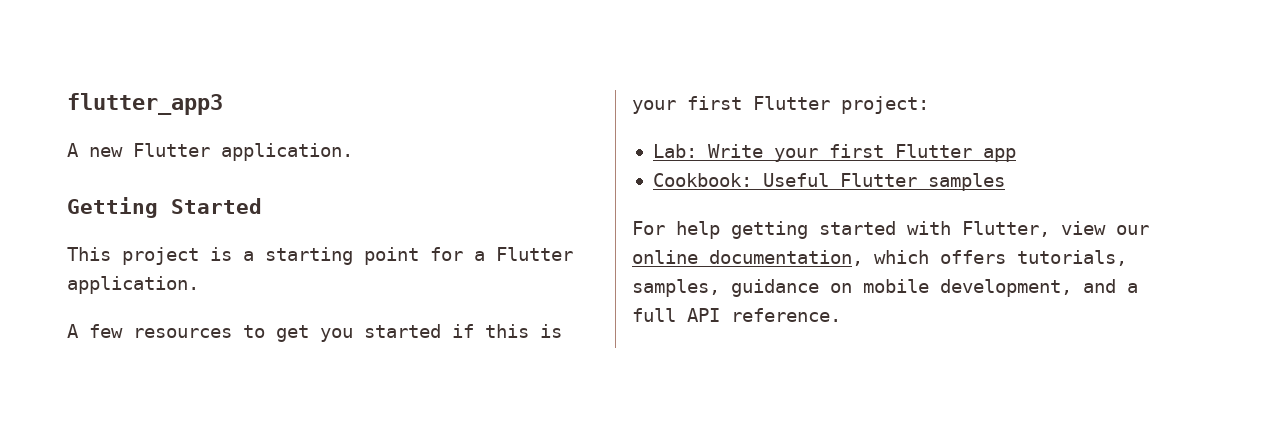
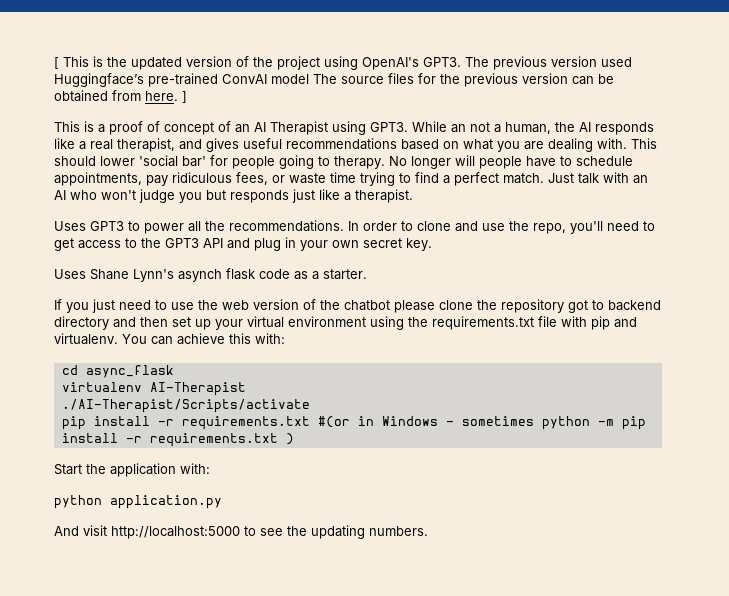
[67,93,223,115] [67,143,353,161] [67,197,262,218] [67,247,199,265] flutter_app3 // A new Flutter application. // Getting Started // This project -> [54,56,632,70] [54,73,614,87] [54,90,187,103] [54,121,80,132] [ This is the updated version of the project using OpenAI's GPT3. The previous version used Huggingface’s pre-trained ConvAI model The source files for the previous version can be obtained from here. ] // This
[265,247,573,265] [67,276,199,294] [67,324,562,342] [632,96,929,114] [652,144,1016,162] [652,173,1005,191] [632,221,1149,239] [632,250,1127,266] [632,279,1138,297] [632,308,841,322] starting point for a Flutter application. // A few resources to get you started if this is your first Flutter project: // Lab: Write your first Flutter app // Cookbook: Useful Flutter samples // For help getting started with Flutter, view our online documentation, which offers tutorials, samples, guidance on mobile development, and a full API reference. -> [109,121,654,135] [54,138,657,152] [54,155,633,169] [54,172,648,186] [54,189,413,203] [54,220,655,234] [54,237,432,251] [54,268,367,282] [54,299,661,313] [54,316,637,330] [54,333,285,345] [61,365,174,378] [61,382,246,396] [61,399,310,413] [61,416,646,430] [61,433,294,447] [54,463,210,477] [54,495,222,509] [54,525,428,539] proof of concept of an AI Therapist using GPT3. While an not a human, the AI responds like a real therapist, and gives useful recommendations based on what you are dealing with. This should lower 'social bar' for people going to therapy. No longer will people have to schedule appointments, pay ridiculous fees, or waste time trying to find a perfect match. Just talk with an AI who won't judge you but responds just like a therapist. // Uses GPT3 to power all the recommendations. In order to clone and use the repo, you'll need to get access to the GPT3 API and plug in your own secret key. // Uses Shane Lynn's asynch flask code as a starter. // If you just need to use the web version of the chatbot please clone the repository got to backend directory and then set up your virtual environment using the requirements.txt file with pip and virtualenv. You can achieve this with: // cd async_flask // virtualenv AI-Therapist // ./AI-Therapist/Scripts/activate // pip install -r requirements.txt #(or in Windows - sometimes python -m pip install -r requirements.txt ) // Start the application with: // python application.py // And visit http://localhost:5000 to see the updating numbers.

